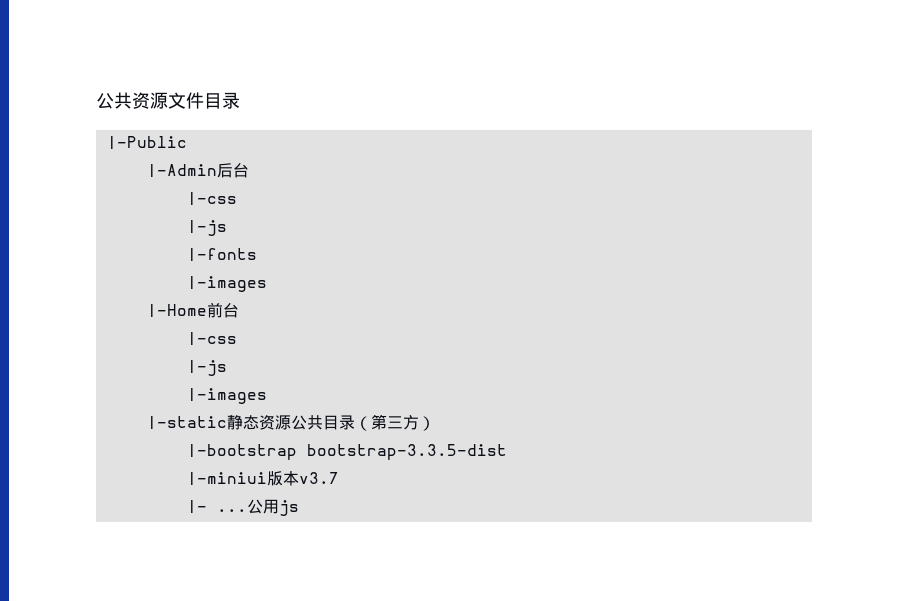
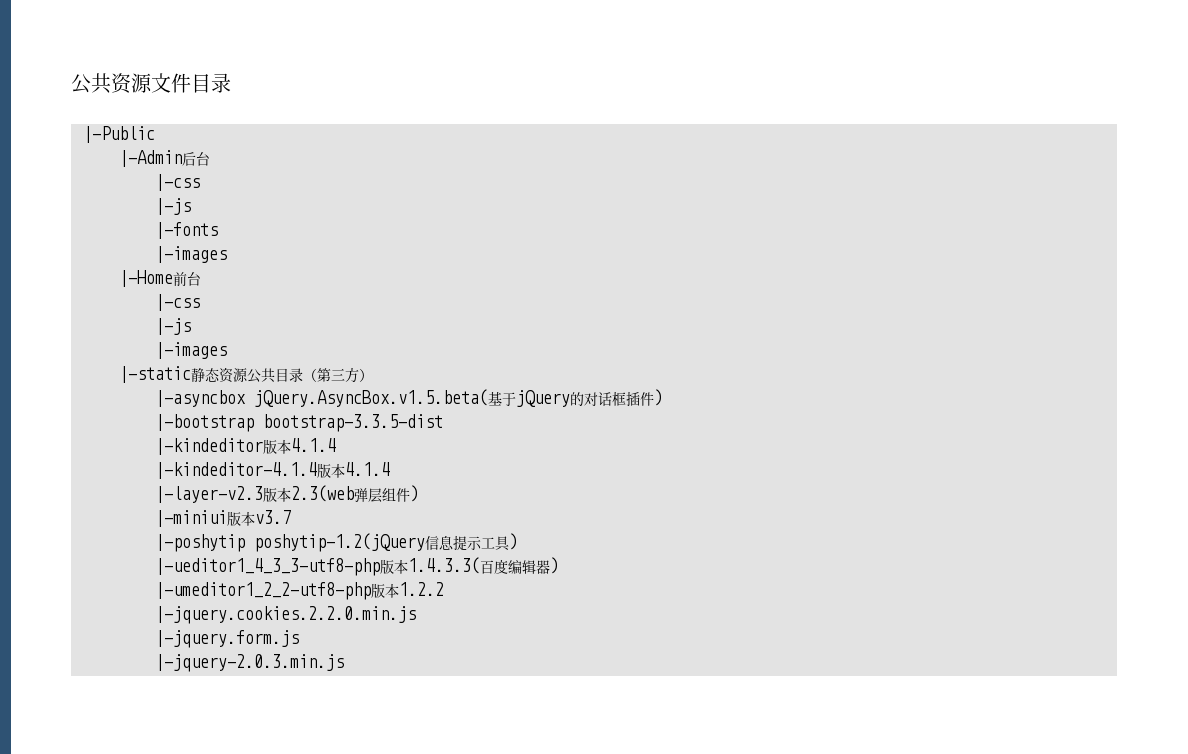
[186,444,507,460] [186,471,339,486] [186,499,299,516] |-bootstrap bootstrap-3.3.5-dist // |-miniui版本v3.7 // |- ...公用js -> [155,389,663,407] [155,414,443,432] [155,438,336,455] [155,462,390,479] [155,485,419,503] [155,510,291,527] [155,533,518,552] [155,557,559,576] [155,582,444,600] [155,606,416,624] [155,630,299,648] [155,654,344,672] |-asyncbox jQuery.AsyncBox.v1.5.beta(基于jQuery的对话框插件) // |-bootstrap bootstrap-3.3.5-dist // |-kindeditor版本4.1.4 // |-kindeditor-4.1.4版本4.1.4 // |-layer-v2.3版本2.3(web弹层组件) // |-miniui版本v3.7 // |-poshytip poshytip-1.2(jQuery信息提示工具) // |-ueditor1_4_3_3-utf8-php版本1.4.3.3(百度编辑器) // |-umeditor1_2_2-utf8-php版本1.2.2 // |-jquery.cookies.2.2.0.min.js // |-jquery.form.js // |-jquery-2.0.3.min.js

